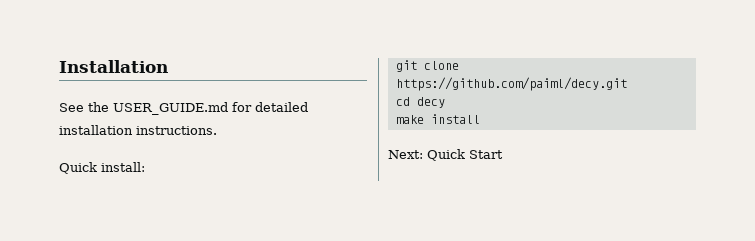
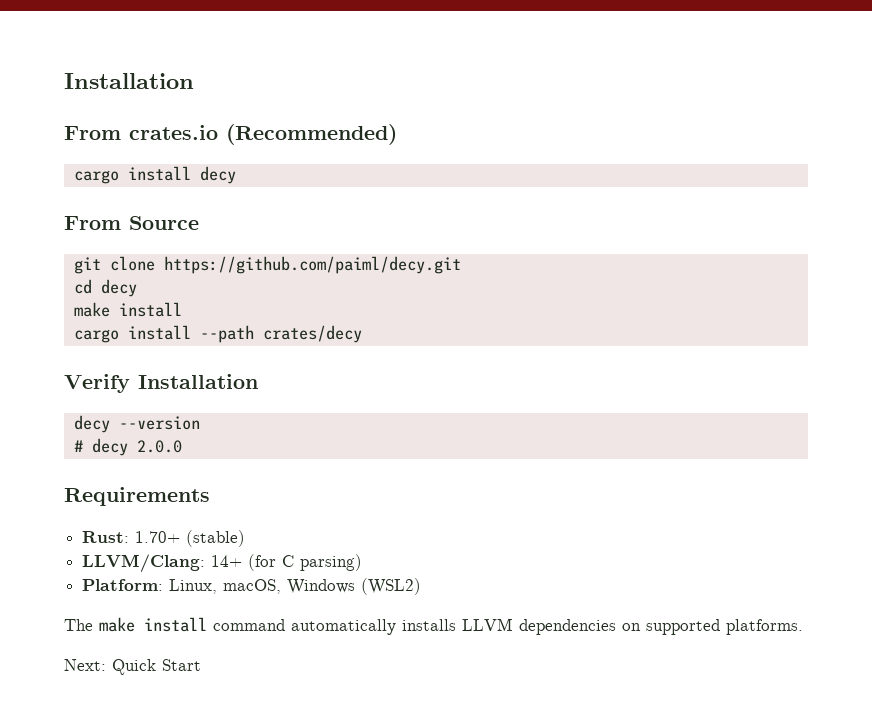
[59,60,168,73] [59,102,308,115] [59,125,217,135] [59,162,145,174] Installation // See the USER_GUIDE.md for detailed installation instructions. // Quick install: -> [64,73,194,89] [64,124,397,145] [73,166,236,184] [64,216,199,230] Installation // From crates.io (Recommended) // cargo install decy // From Source
(480, 119) none -> [73,325,362,343] [64,374,258,393] [73,415,200,433] [73,438,182,456] [64,487,210,506] [82,530,246,547] [82,554,363,573] [82,578,422,595] [64,617,803,635] // cargo install --path crates/decy // Verify Installation // decy --version // # decy 2.0.0 // Requirements // Rust: 1.70+ (stable) // LLVM/Clang: 14+ (for C parsing) // Platform: Linux, macOS, Windows (WSL2) // The make install command automatically installs LLVM dependencies on supported platforms.

